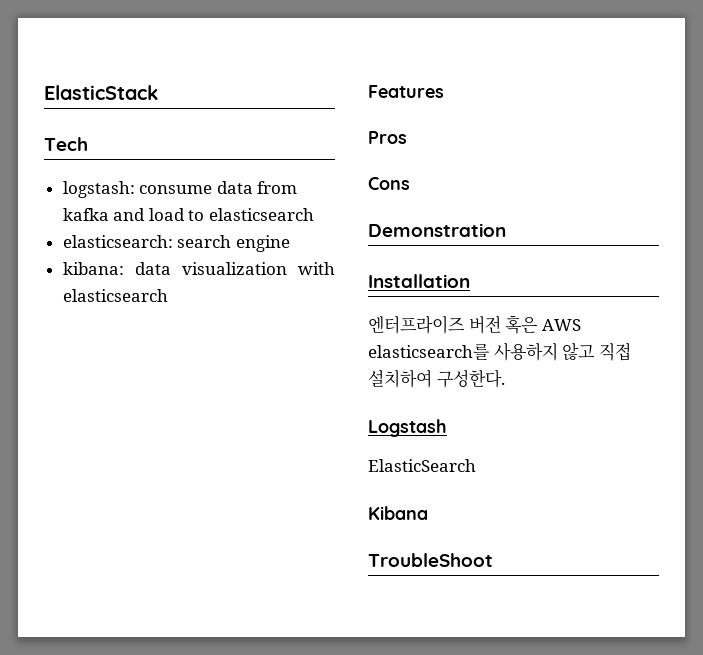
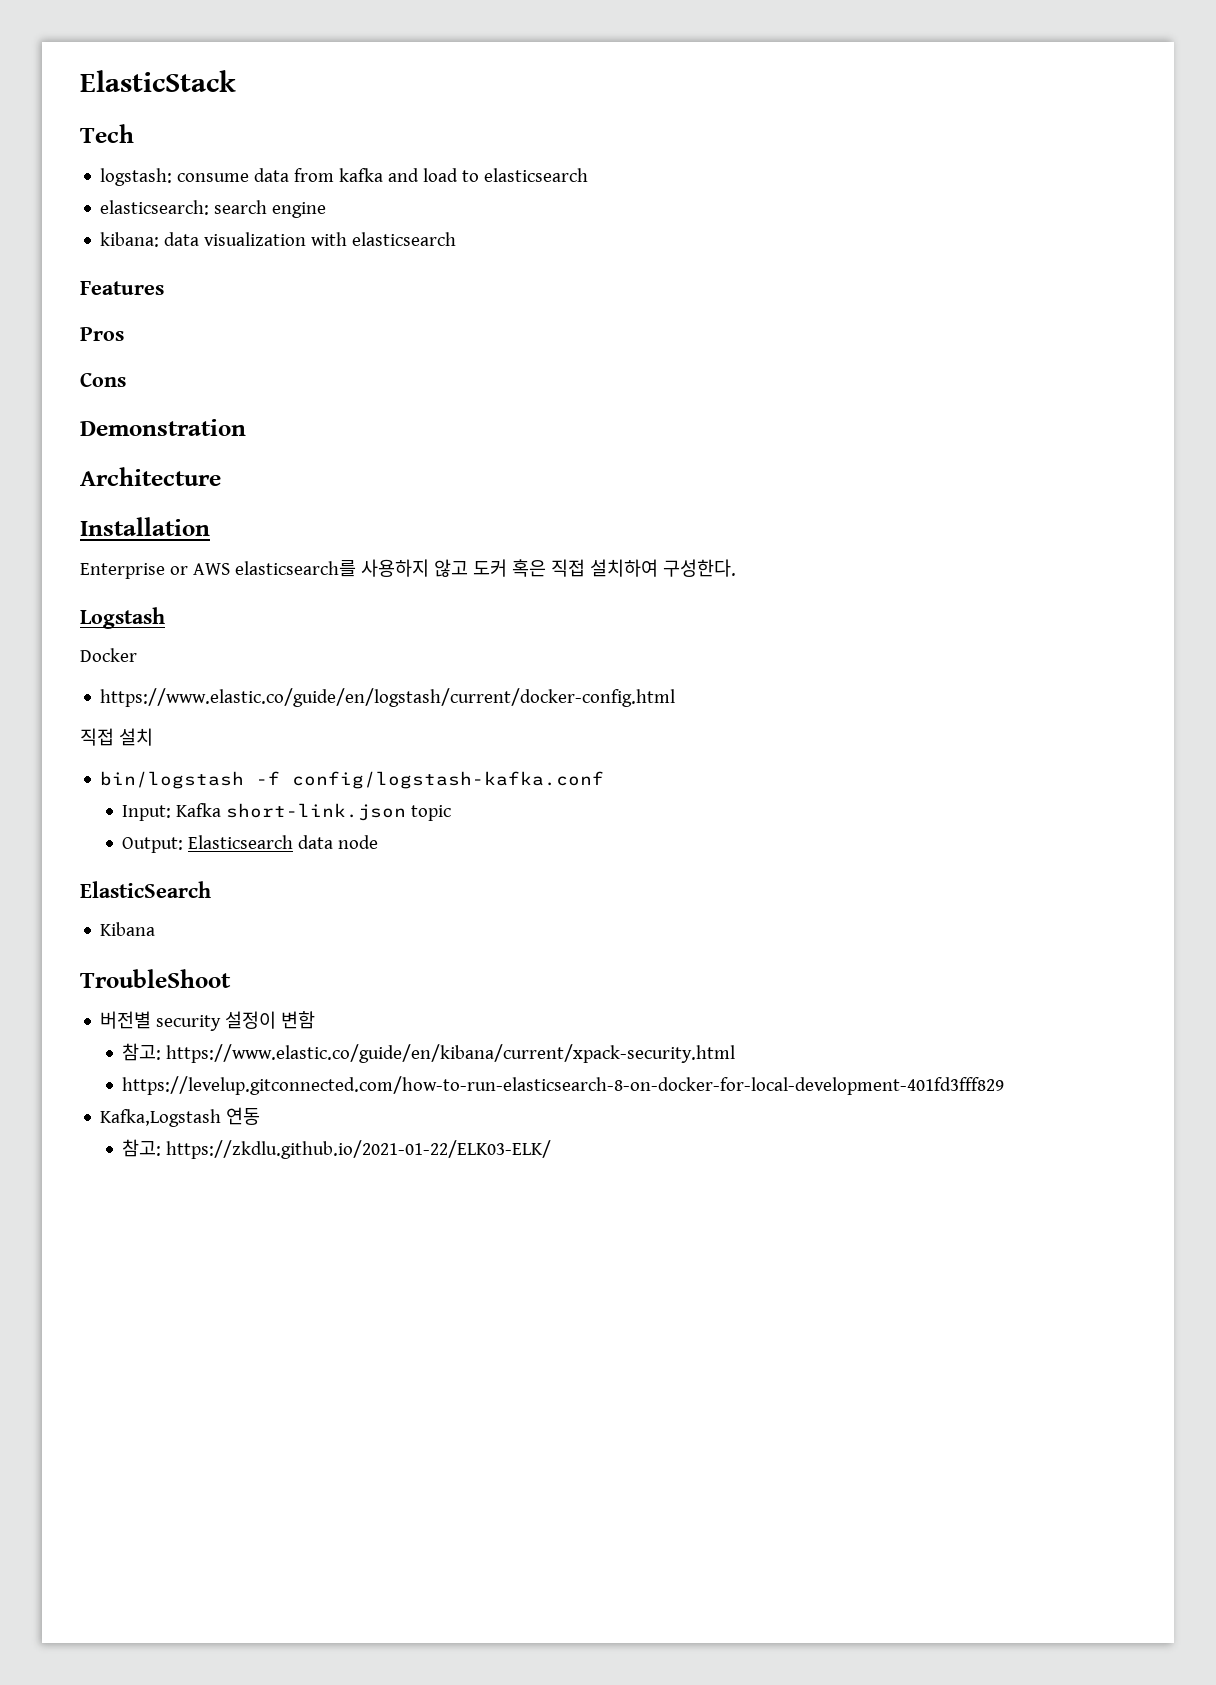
(506, 230) none -> [80,467,221,486] // Architecture
[368,315,539,334] 엔터프라이즈 버전 혹은 -> [80,563,188,579] Enterprise or
(596, 351) none -> [472,559,546,577] 도커 혹은
[368,459,476,472] [368,506,428,520] [368,553,493,567] ElasticSearch // Kibana // TroubleShoot -> [80,648,137,662] [100,688,676,707] [80,728,153,746] [100,771,605,789] [122,803,452,821] [122,835,379,853] [80,881,211,898] [100,922,156,936] [80,969,231,988] [100,1011,316,1031] [122,1043,736,1063] [122,1076,1005,1095] [100,1107,261,1127] [122,1139,552,1159] Docker // https://www.elastic.co/guide/en/logstash/current/docker-config.html // 직접 설치 // bin/logstash -f config/logstash-kafka.conf // Input: Kafka short-link.json topic // Output: Elasticsearch data node // ElasticSearch // Kibana // TroubleShoot // 버전별 security 설정이 변함 // 참고: https://www.elastic.co/guide/en/kibana/current/xpack-security.html // https://levelup.gitconnected.com/how-to-run-elasticsearch-8-on-docker-for-local-development-401fd3fff829 // Kafka,Logstash 연동 // 참고: https://zkdlu.github.io/2021-01-22/ELK03-ELK/

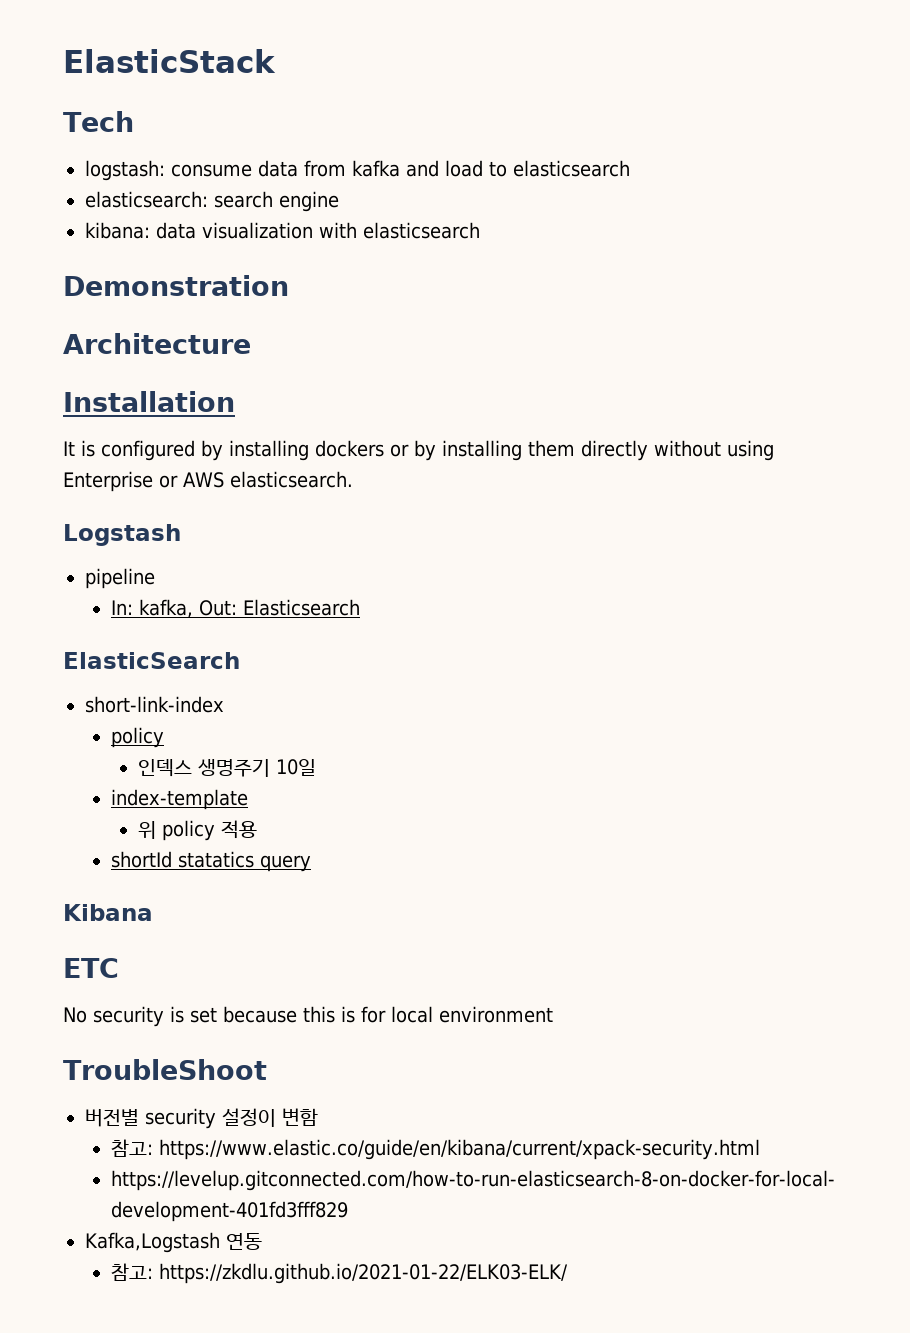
[80,281,164,295] [80,327,124,341] [80,372,126,387] // Features // Pros // Cons -> (480, 230) none
[80,559,736,579] [80,607,165,629] [80,648,137,662] [100,688,676,707] [80,728,153,746] [100,771,605,789] [122,803,452,821] [122,837,184,853] Enterprise or AWS elasticsearch를 사용하지 않고 도커 혹은 직접 설치하여 구성한다. // Logstash // Docker // https://www.elastic.co/guide/en/logstash/current/docker-config.html // 직접 설치 // bin/logstash -f config/logstash-kafka.conf // Input: Kafka short-link.json topic // Output: -> [63,440,774,461] [63,471,353,492] [63,524,181,546] [85,568,155,589] [111,599,238,618] It is configured by installing dockers or by installing them directly without using Enterprise or AWS elasticsearch. // Logstash // pipeline // In: kafka, Out:
[298,835,379,849] data node -> (361, 607) none
[100,922,156,936] Kibana -> [85,696,224,713] [111,727,165,748] [137,759,316,777] [111,789,249,810] [137,820,257,841] [111,851,312,872] [63,904,153,921] [63,958,119,978] [63,1006,553,1027] short-link-index // policy // 인덱스 생명주기 10일 // index-template // 위 policy 적용 // shortId statatics query // Kibana // ETC // No security is set because this is for local environment

